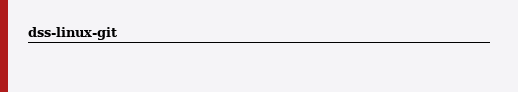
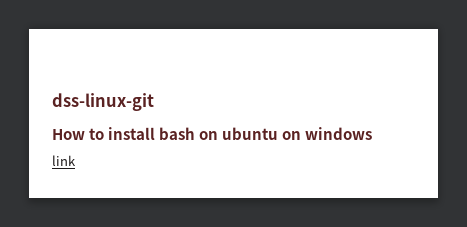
(117, 33) none -> [52,127,373,140] [52,155,76,166] // How to install bash on ubuntu on windows // link

